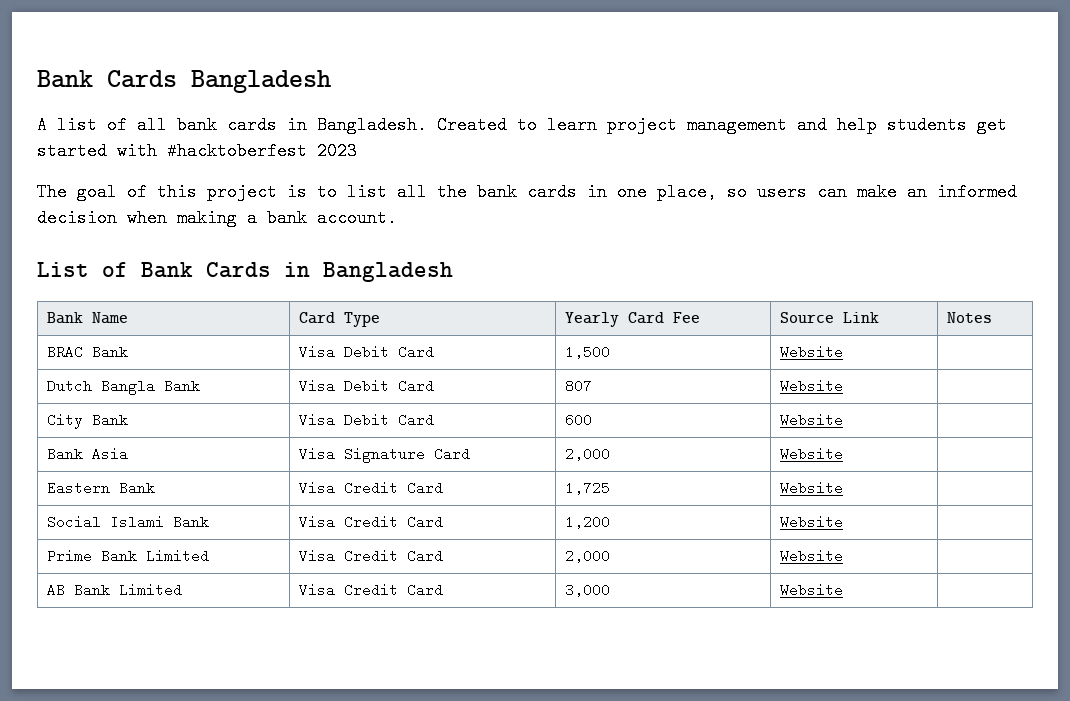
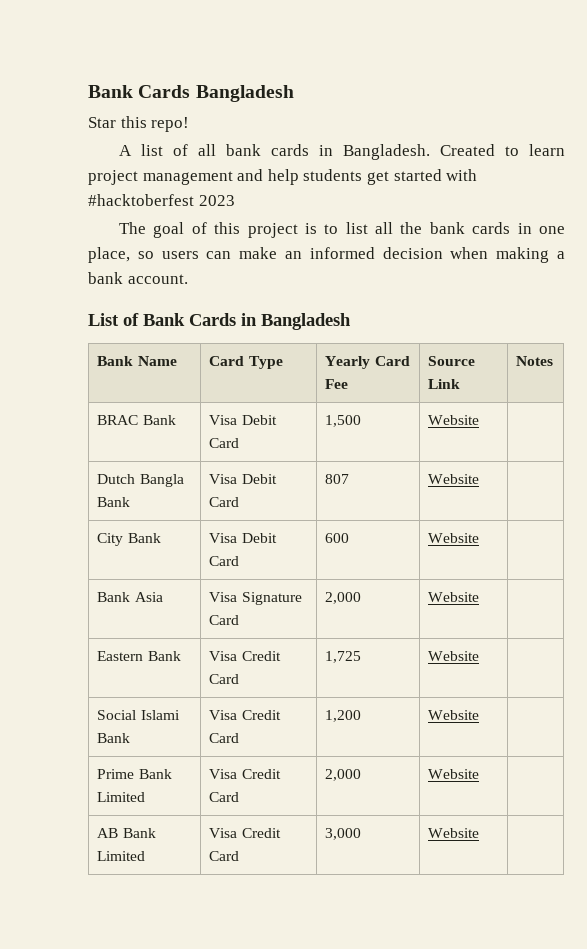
(332, 81) none -> [88,116,190,132] // Star this repo!

